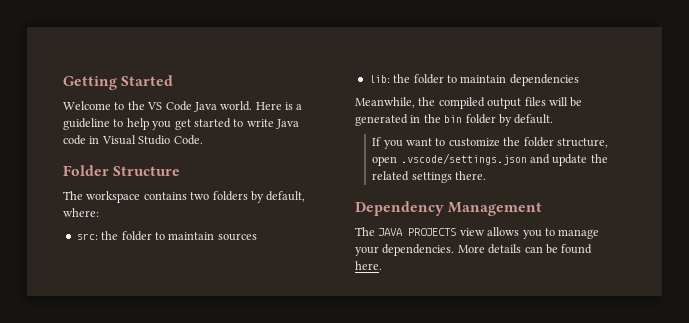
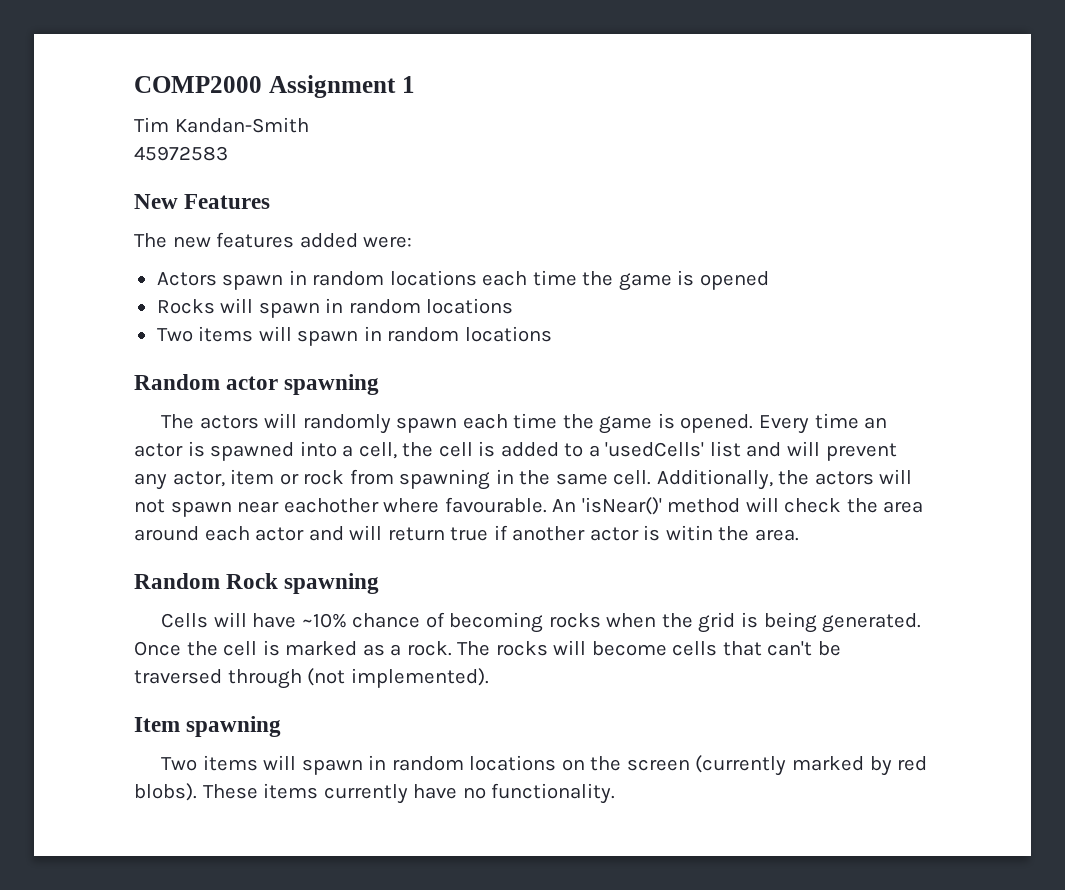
[63,75,174,90] [63,101,303,112] [63,118,299,130] [63,135,203,145] [63,165,181,176] [63,191,306,203] [63,208,99,217] [76,231,257,241] [368,74,579,86] [355,97,583,109] [355,114,554,126] [372,137,608,149] [372,153,608,166] [372,171,487,183] [355,201,543,216] [355,227,600,239] [355,244,593,256] [355,261,382,270] Getting Started // Welcome to the VS Code Java world. Here is a guideline to help you get started to write Java code in Visual Studio Code. // Folder Structure // The workspace contains two folders by default, where: // src: the folder to maintain sources // lib: the folder to maintain dependencies // Meanwhile, the compiled output files will be generated in the bin folder by default. // If you want to customize the folder structure, open .vscode/settings.json and update the related settings there. // Dependency Management // The JAVA PROJECTS view allows you to manage your dependencies. More details can be found here. -> [134,75,415,98] [134,117,309,133] [134,146,228,161] [134,194,271,209] [134,232,413,248] [156,270,769,291] [156,298,514,318] [156,326,552,346] [134,374,380,395] [161,413,888,434] [134,441,897,461] [134,469,913,490] [134,497,924,517] [134,525,799,541] [134,573,380,594] [161,612,922,633] [134,640,842,656] [134,668,489,689] [134,716,282,737] [161,755,928,776] [134,783,616,804] COMP2000 Assignment 1 // Tim Kandan-Smith // 45972583 // New Features // The new features added were: // Actors spawn in random locations each time the game is opened // Rocks will spawn in random locations // Two items will spawn in random locations // Random actor spawning // The actors will randomly spawn each time the game is opened. Every time an actor is spawned into a cell, the cell is added to a 'usedCells' list and will prevent any actor, item or rock from spawning in the same cell. Additionally, the actors will not spawn near eachother where favourable. An 'isNear()' method will check the area around each actor and will return true if another actor is witin the area. // Random Rock spawning // Cells will have ~10% chance of becoming rocks when the grid is being generated. Once the cell is marked as a rock. The rocks will become cells that can't be traversed through (not implemented). // Item spawning // Two items will spawn in random locations on the screen (currently marked by red blobs). These items currently have no functionality.

